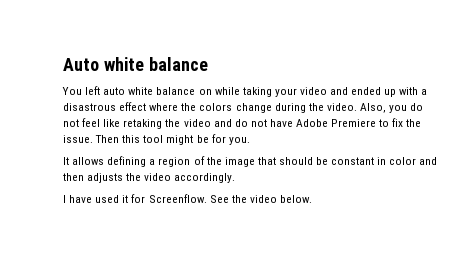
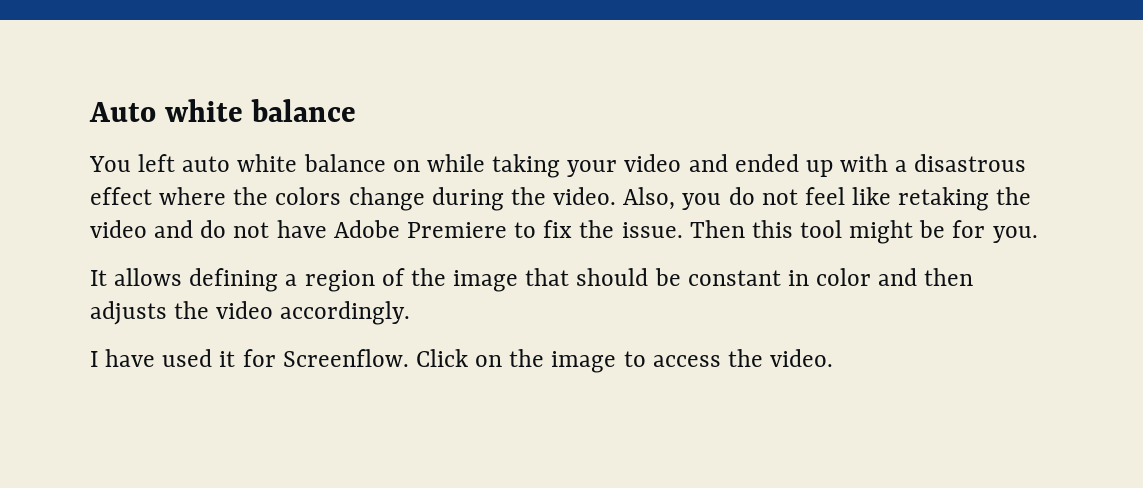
[209,195,312,203] See the video below. -> [415,349,834,373] Click on the image to access the video.

